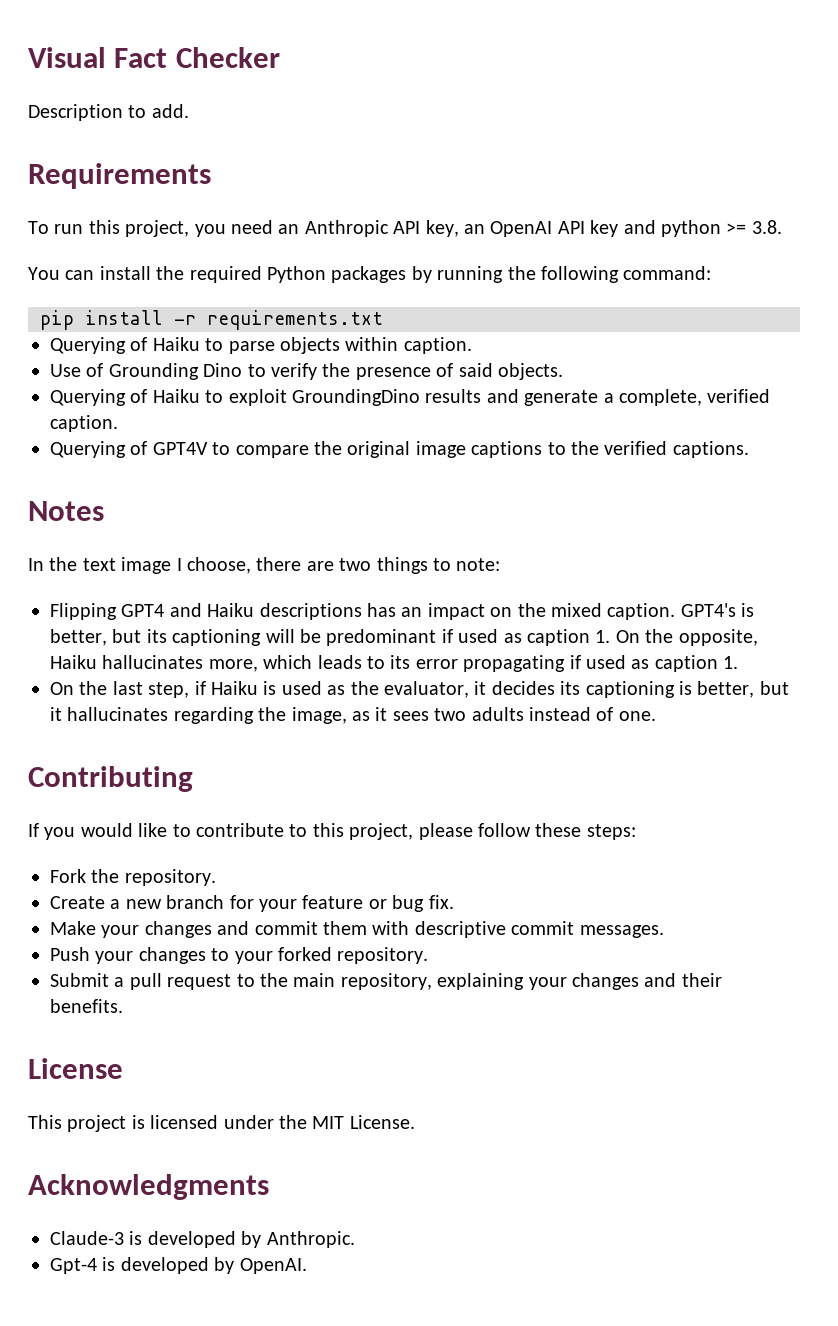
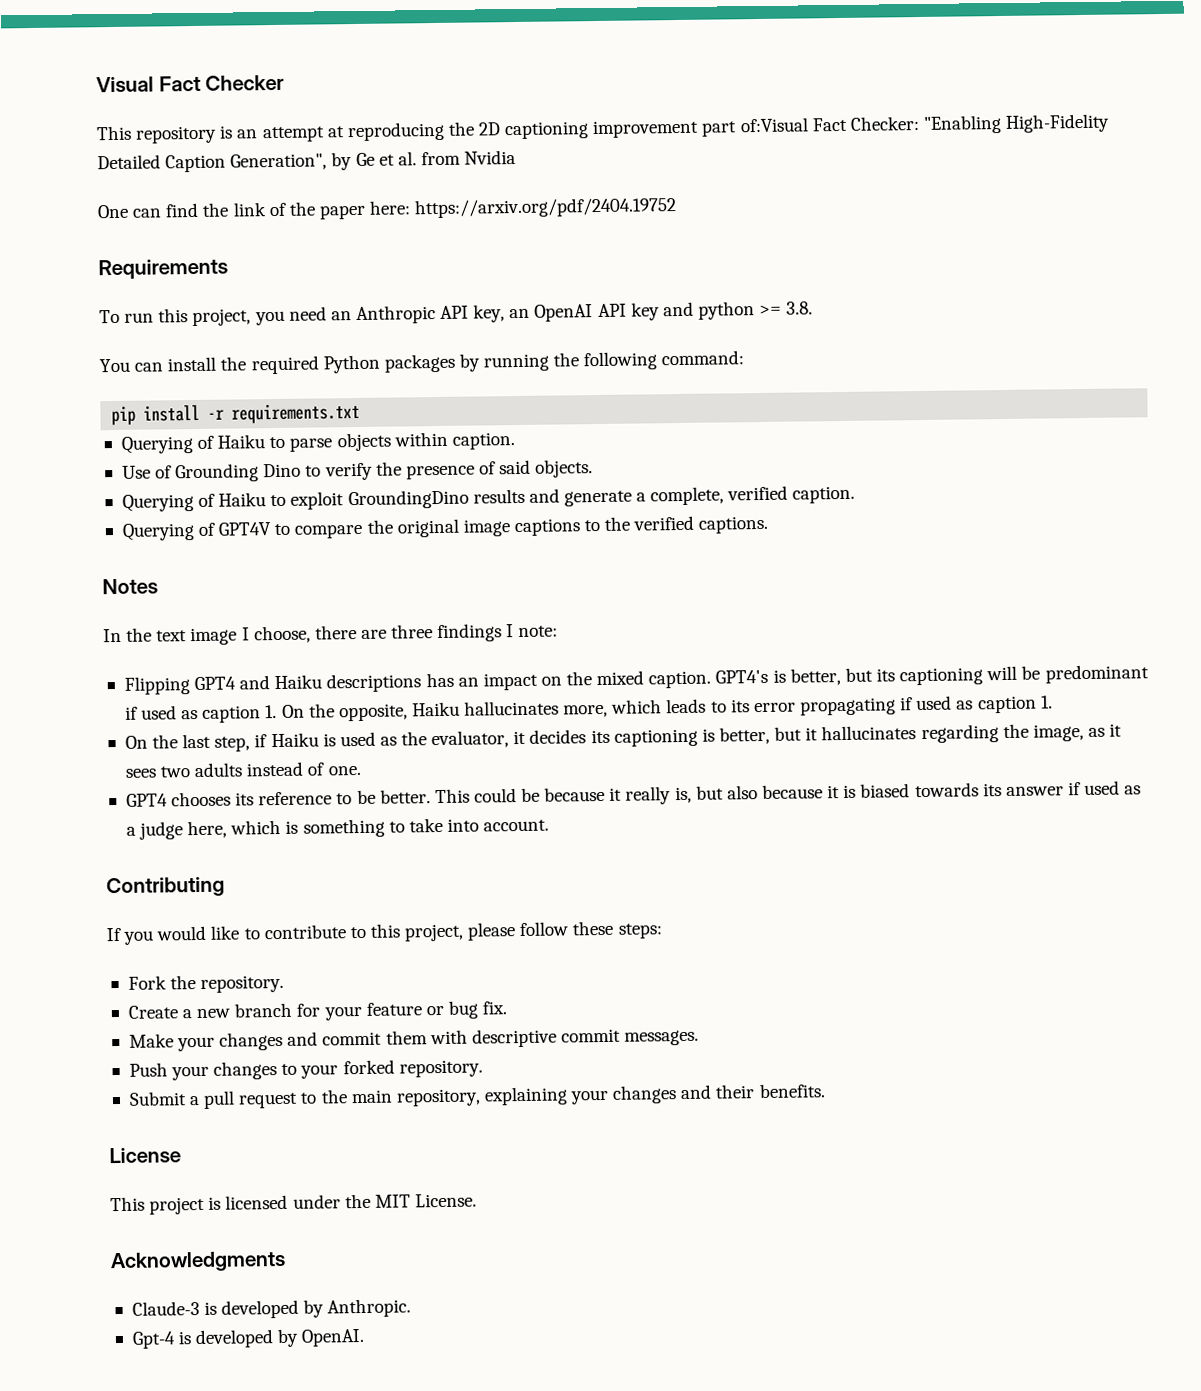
[28,104,189,121] Description to add. -> [96,113,1111,144] [97,150,517,173] [97,197,678,220] This repository is an attempt at reproducing the 2D captioning improvement part of:Visual Fact Checker: "Enabling High-Fidelity Detailed Caption Generation", by Ge et al. from Nvidia // One can find the link of the paper here: https://arxiv.org/pdf/2404.19752
[339,557,451,574] two things to -> [391,623,515,643] three findings I
(656, 716) none -> [125,780,1142,807] [125,817,550,840] // GPT4 chooses its reference to be better. This could be because it really is, but also because it is biased towards its answer if used as a judge here, which is something to take into account.

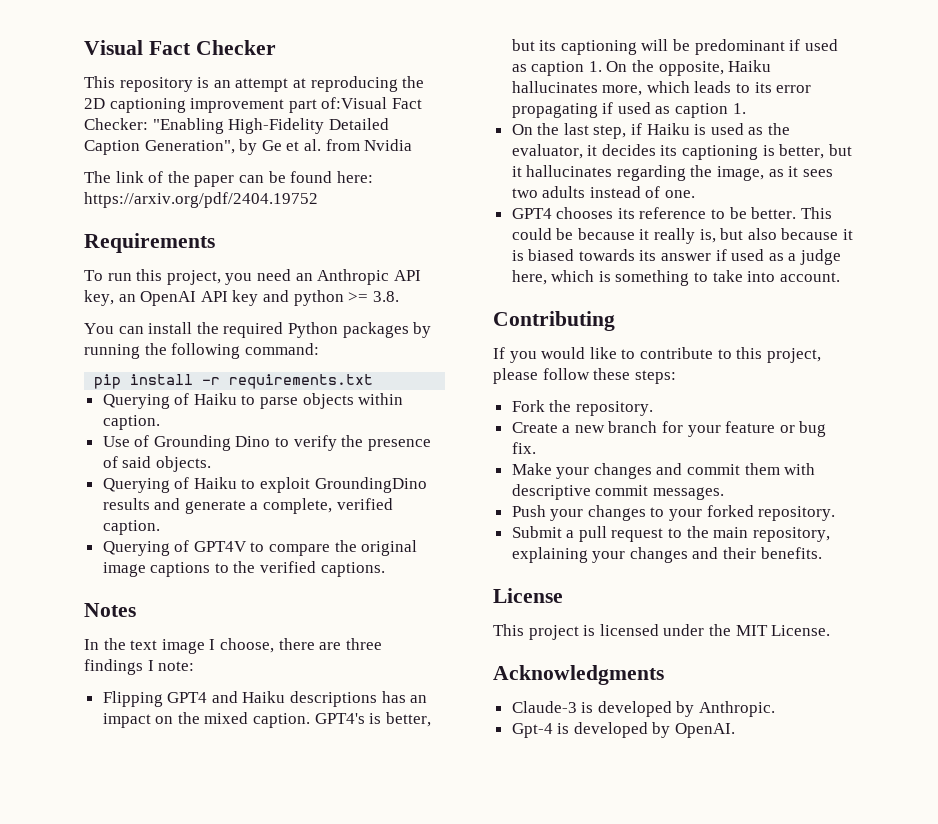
[97,202,230,219] One can find the -> [84,171,111,183] The
(366, 212) none -> [238,171,333,183] can be found

